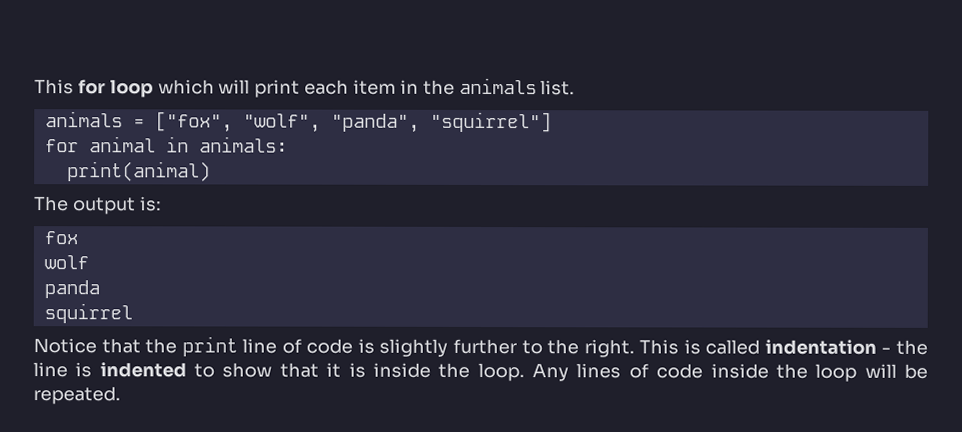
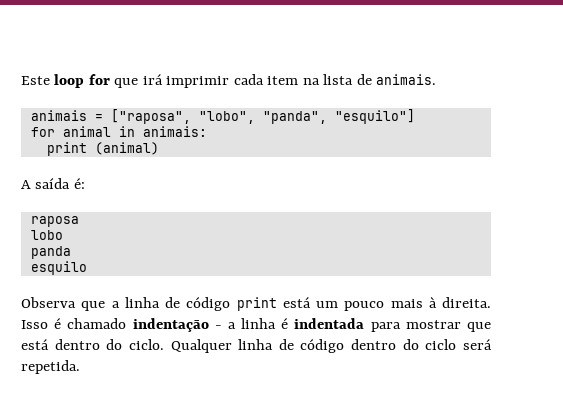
[34,77,576,98] [44,111,552,133] [44,136,288,153] [66,161,211,182] [34,196,162,215] [43,231,78,245] [43,255,89,270] [43,280,100,299] [43,303,133,324] [33,336,928,358] [33,362,928,382] [33,386,121,405] This for loop which will print each item in the animals list. // animals = ["fox", "wolf", "panda", "squirrel"] // for animal in animals: // print(animal) // The output is: // fox // wolf // panda // squirrel // Notice that the print line of code is slightly further to the right. This is called indentation - the line is indented to show that it is inside the loop. Any lines of code inside the loop will be repeated. -> [21,74,437,88] [30,109,415,124] [30,126,207,137] [46,142,159,156] [21,178,85,189] [30,216,79,227] [30,230,63,240] [30,246,71,259] [30,261,87,275] [21,297,491,311] [21,318,492,332] [21,339,492,353] [21,360,80,374] Este loop for que irá imprimir cada item na lista de animais. // animais = ["raposa", "lobo", "panda", "esquilo"] // for animal in animais: // print (animal) // A saída é: // raposa // lobo // panda // esquilo // Observa que a linha de código print está um pouco mais à direita. Isso é chamado indentaçāo - a linha é indentada para mostrar que está dentro do ciclo. Qualquer linha de código dentro do ciclo será repetida.

